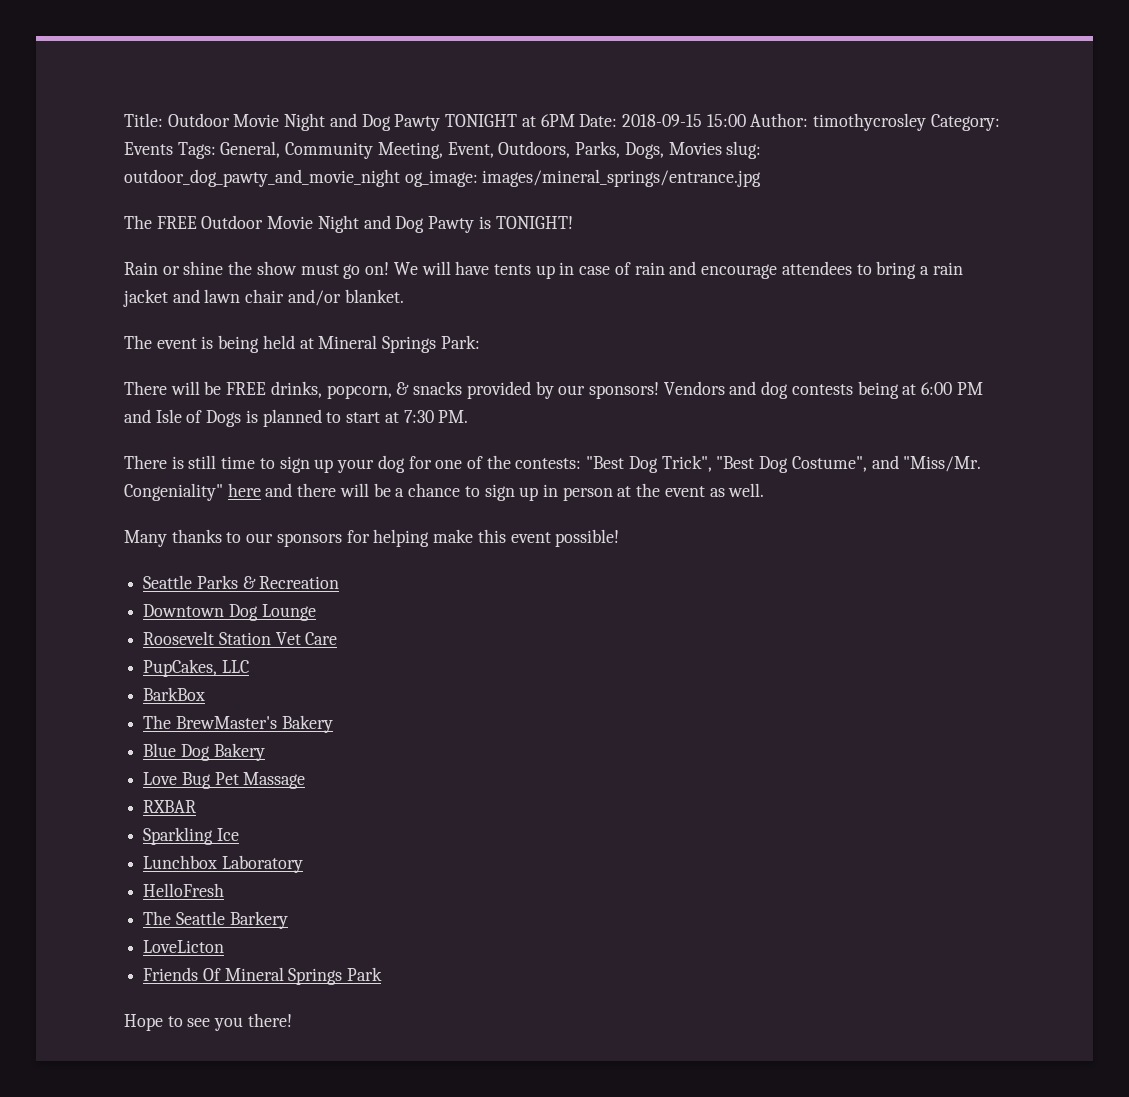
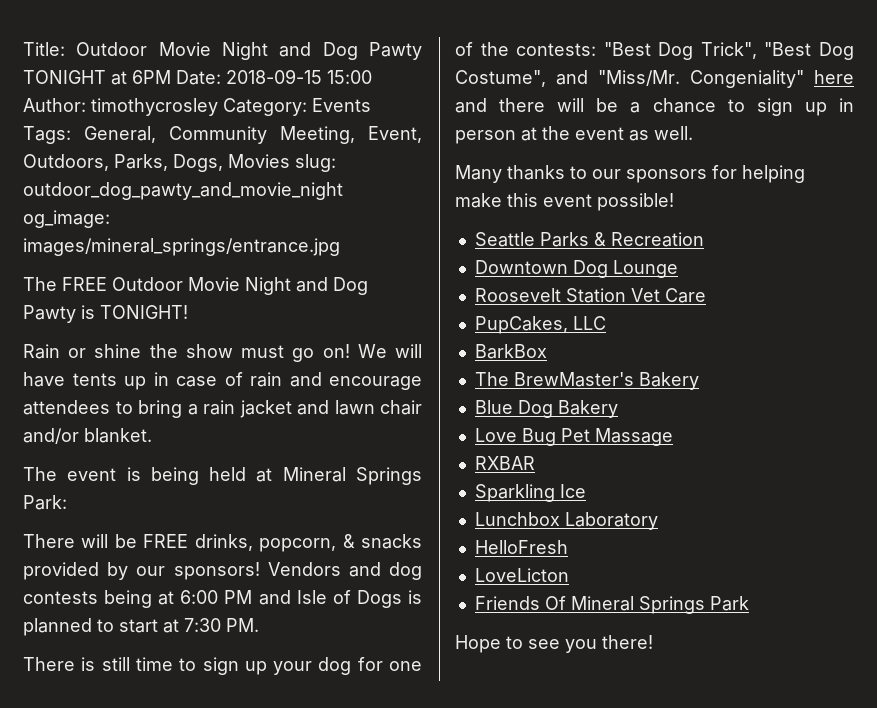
[143,911,288,929] // The Seattle Barkery -> (568, 547) none

